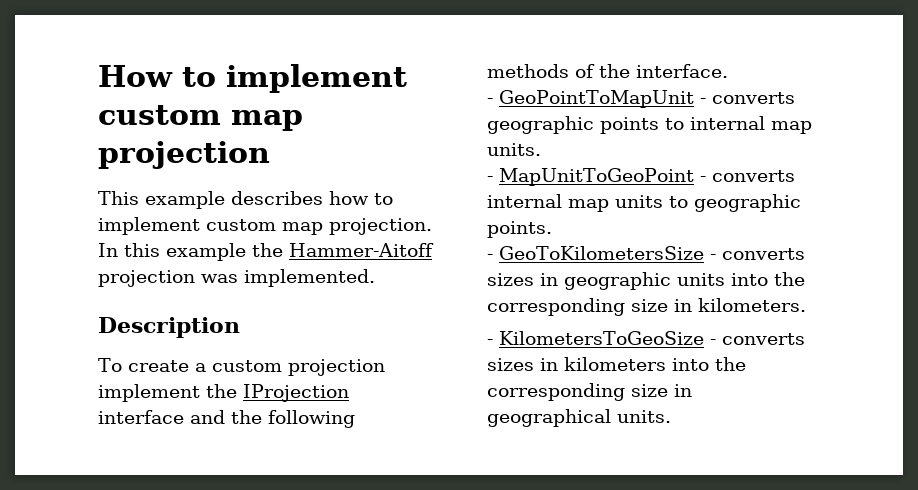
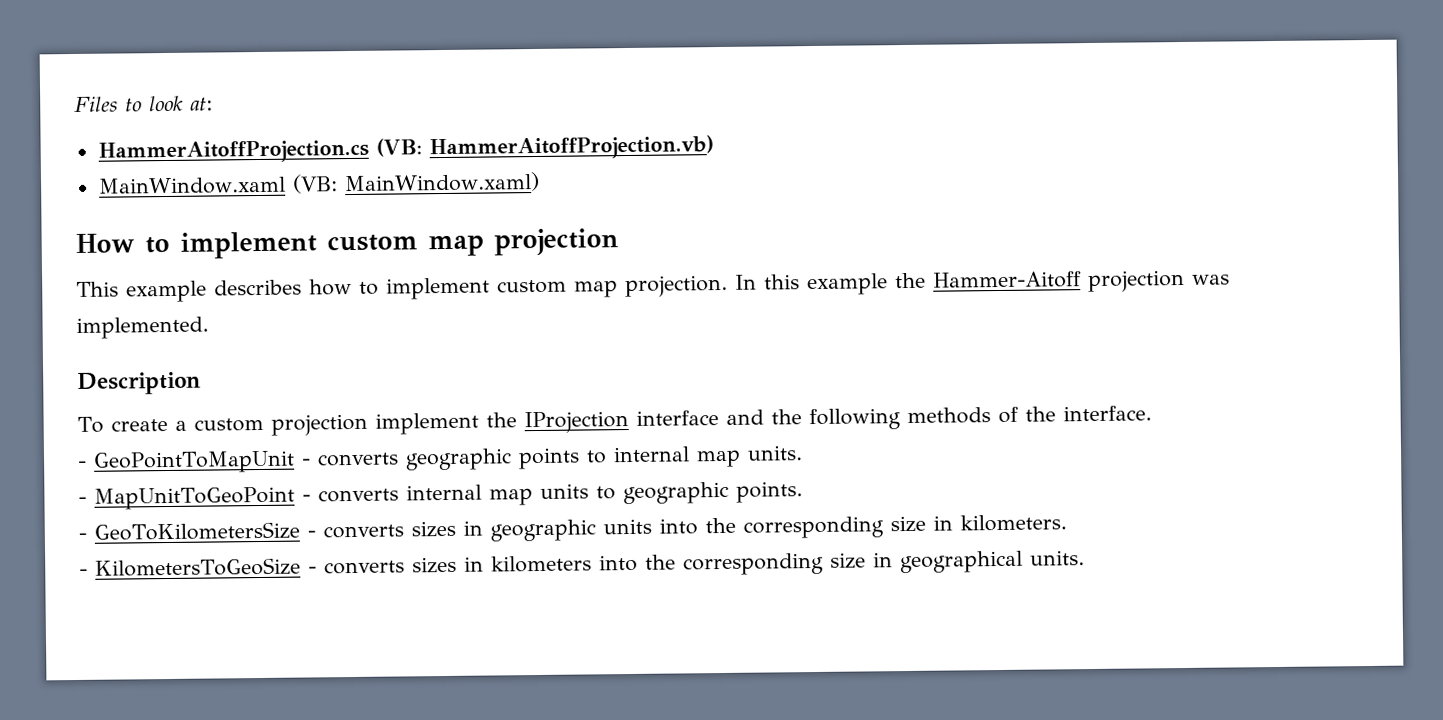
(98, 76) none -> [74,95,213,112] [97,135,714,164] [98,171,540,195] Files to look at: // HammerAitoffProjection.cs (VB: HammerAitoffProjection.vb) // MainWindow.xaml (VB: MainWindow.xaml) //

